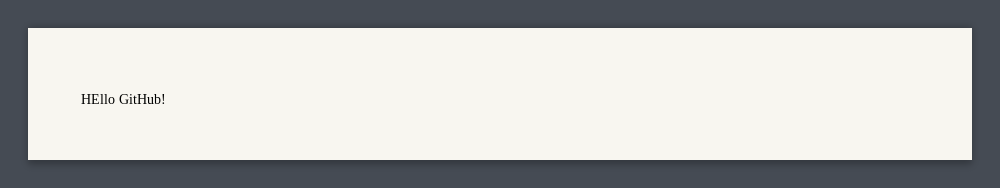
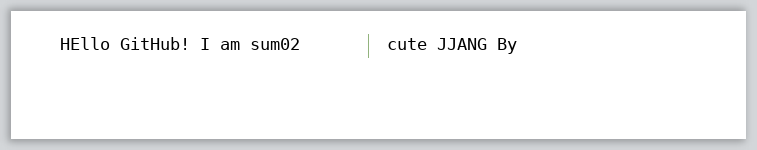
(166, 99) none -> [200,38,517,54] I am sum02 cute JJANG By

